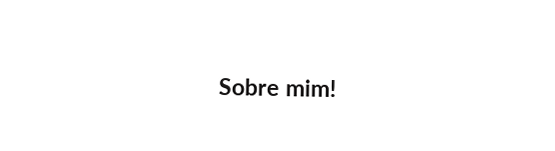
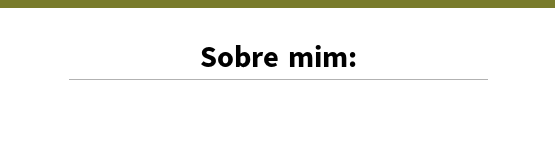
[284,79,336,98] mim! -> [287,45,357,67] mim:

